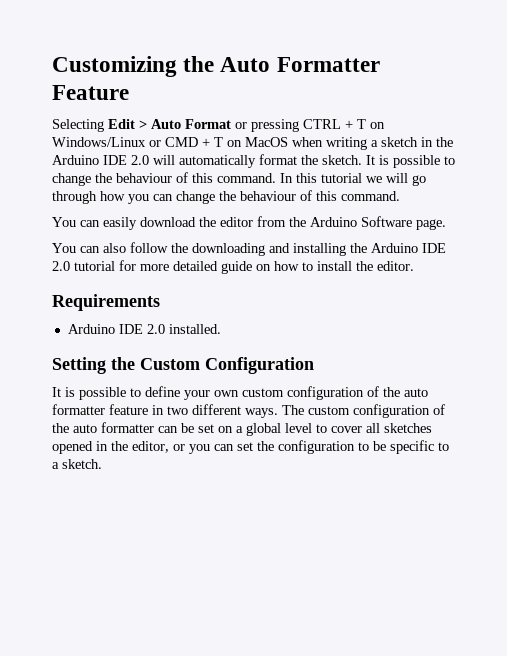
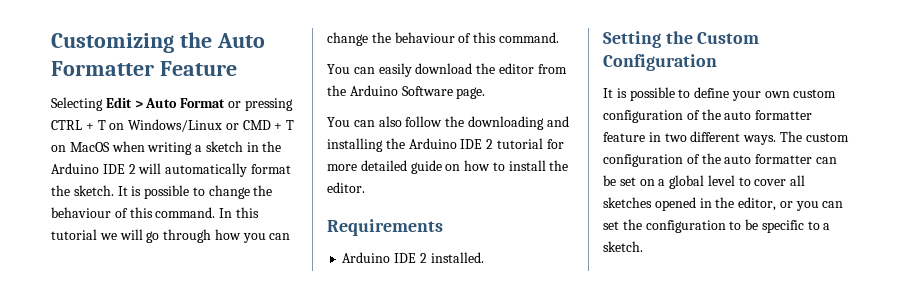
[131,155,149,165] 2.0 -> [128,164,136,174] 2
[52,261,70,271] 2.0 -> [486,139,494,149] 2
[146,324,165,334] 2.0 -> [419,253,427,263] 2

